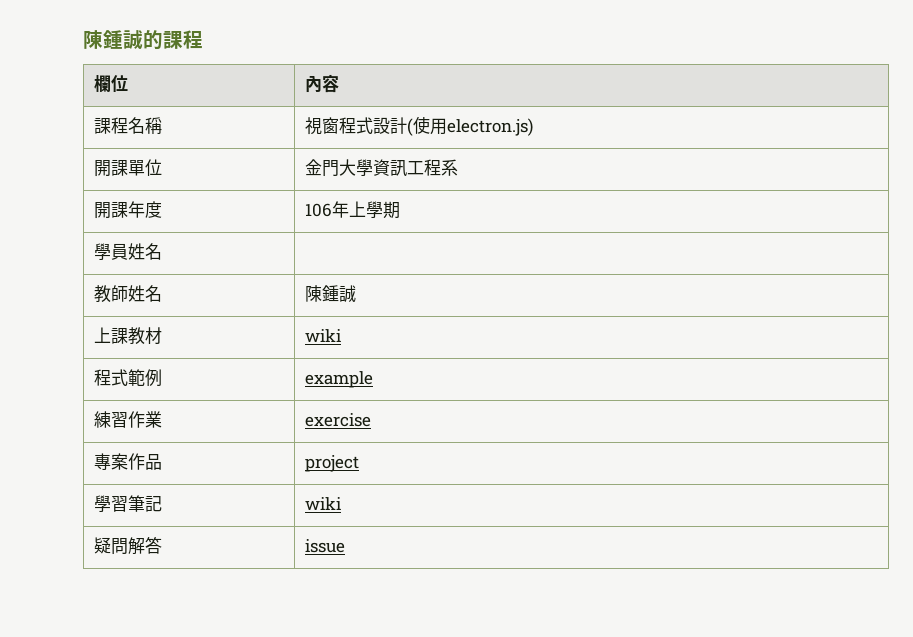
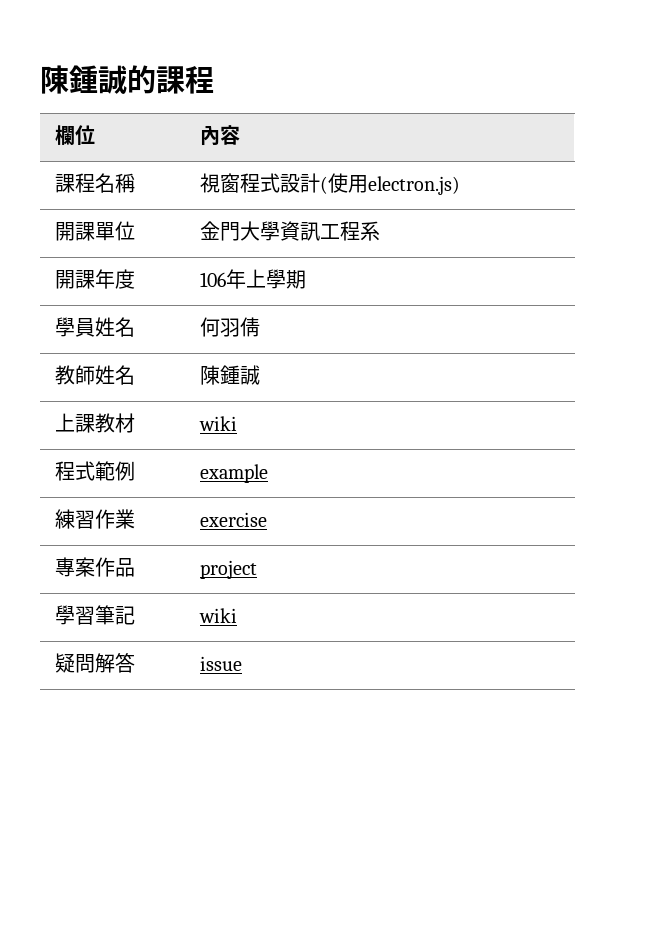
(162, 251) none -> [200,317,261,337] 何羽倩

